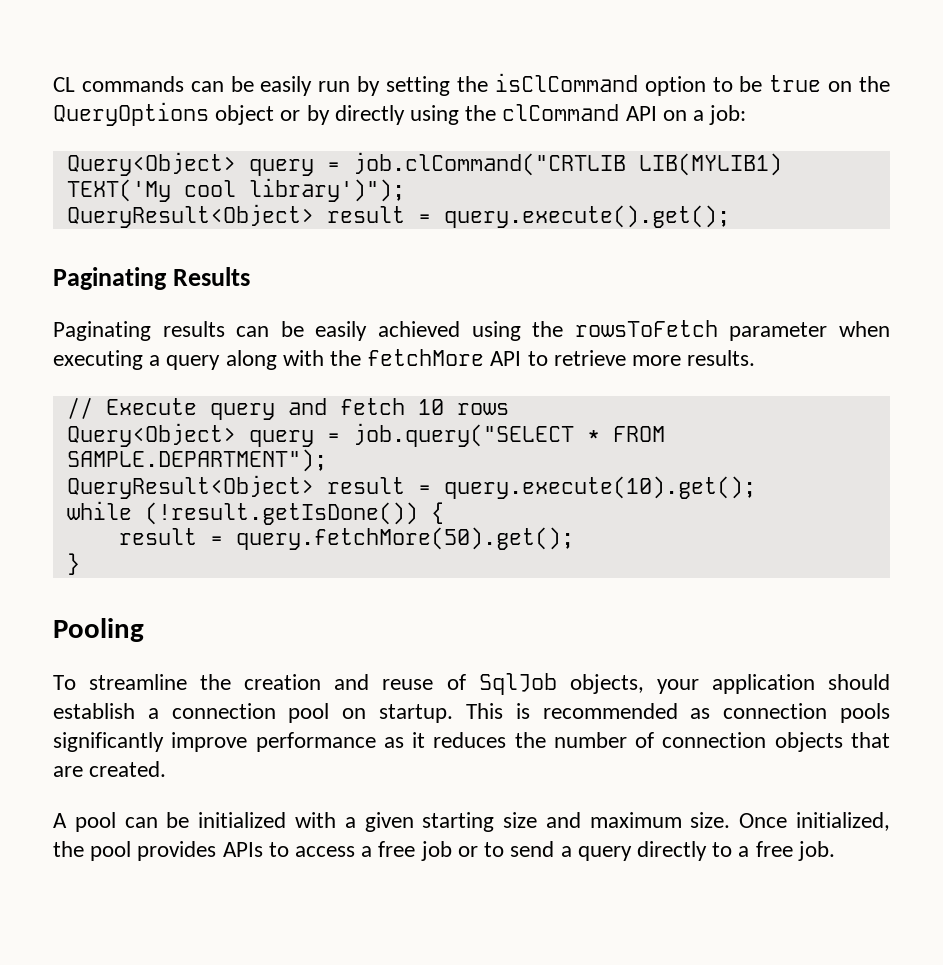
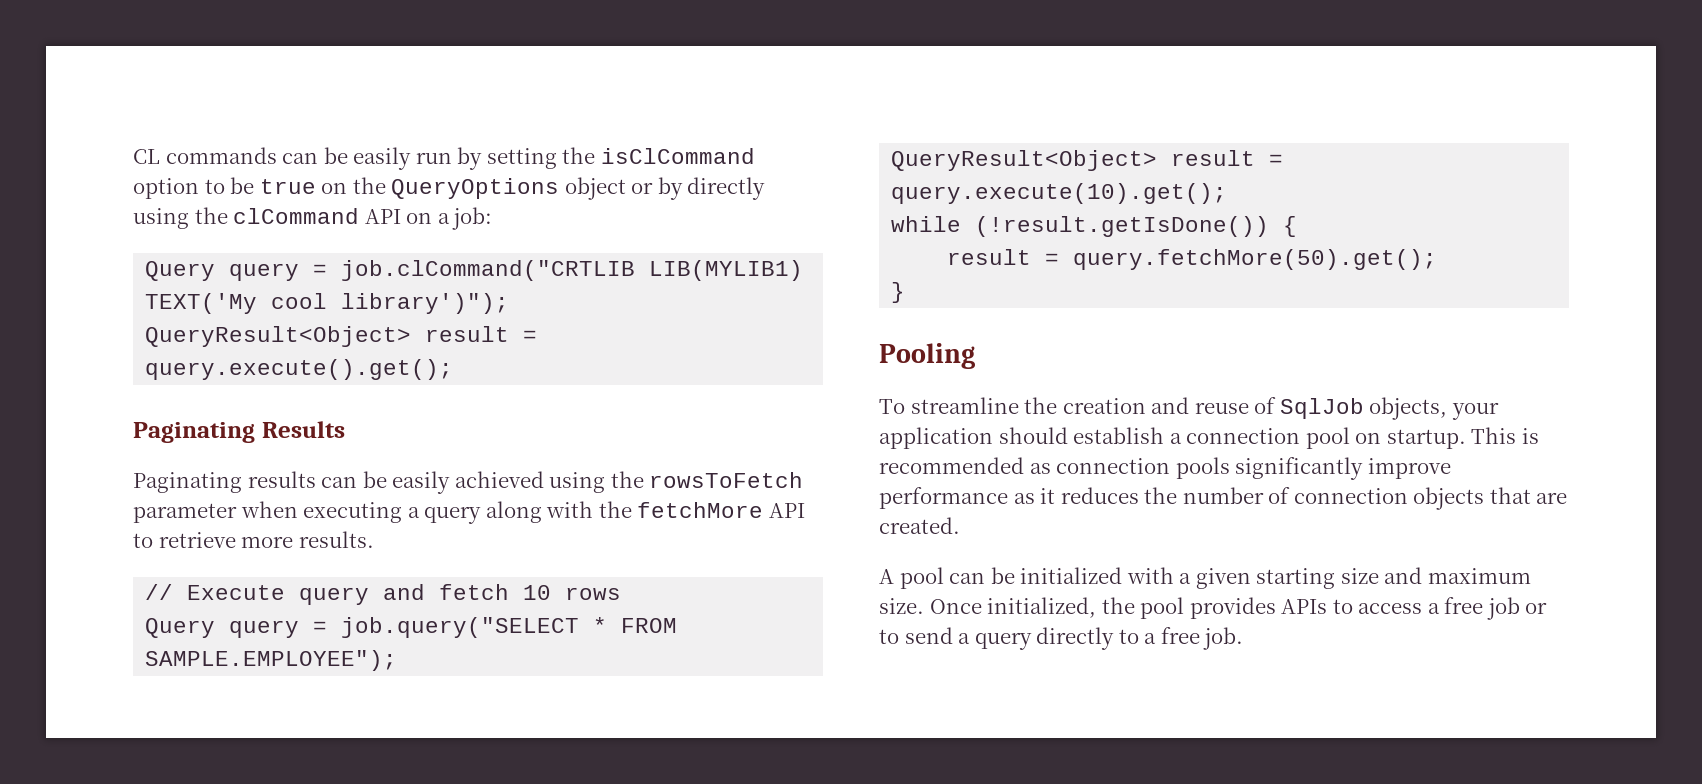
[66,152,236,176] Query<Object> -> [145,261,216,281] Query
[66,423,236,447] Query<Object> -> [145,618,216,638] Query
[66,449,327,472] SAMPLE.DEPARTMENT"); -> [145,650,398,671] SAMPLE.EMPLOYEE");

